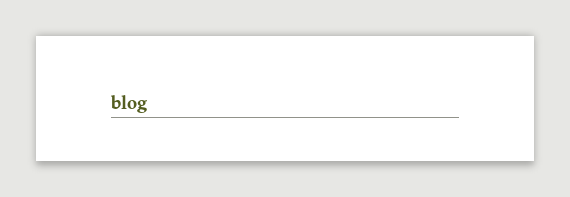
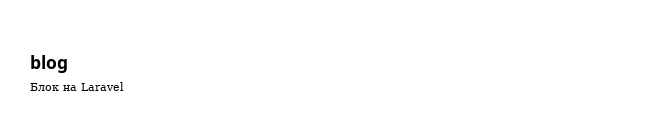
(148, 104) none -> [30,82,124,91] // Блок на Laravel

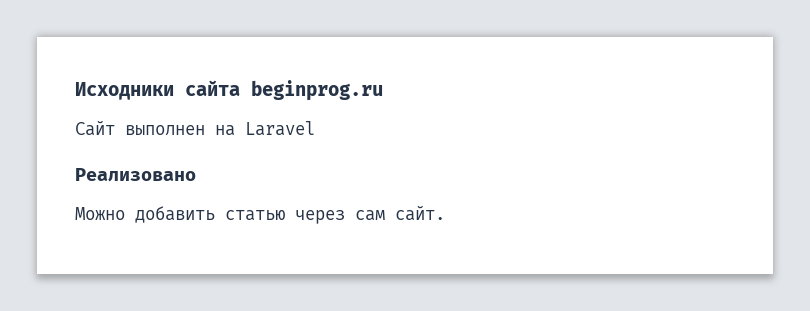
[30,55,68,73] [30,82,124,91] blog // Блок на Laravel -> [75,80,383,101] [75,120,315,136] [75,168,196,182] [75,205,445,224] Исходники сайта beginprog.ru // Сайт выполнен на Laravel // Реализовано // Можно добавить статью через сам сайт.

